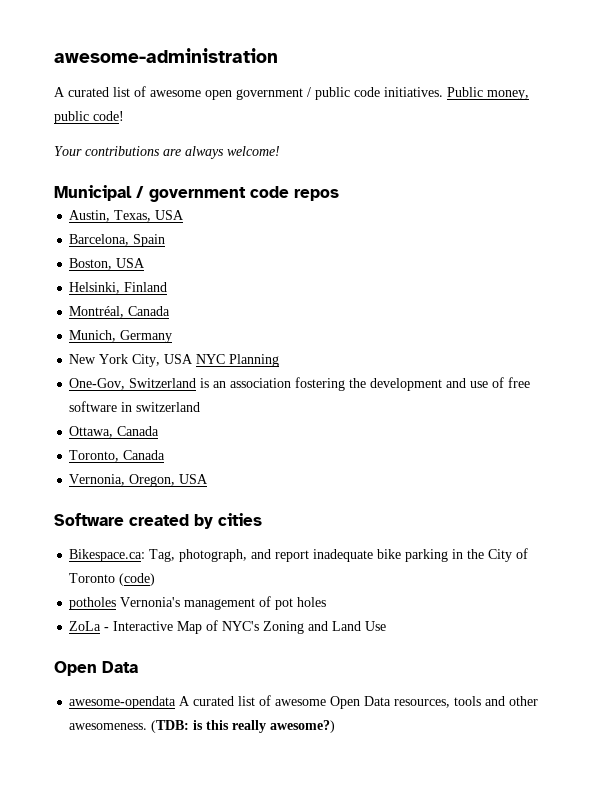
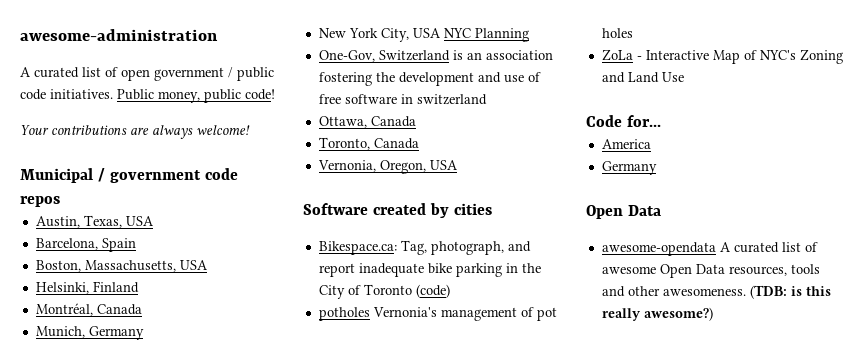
[150,90,201,97] awesome -> (118, 72) none
(113, 264) none -> [84,260,176,272] Massachusetts,
(387, 626) none -> [586,115,661,127] [601,139,651,149] [601,161,657,175] // Code for... // America // Germany

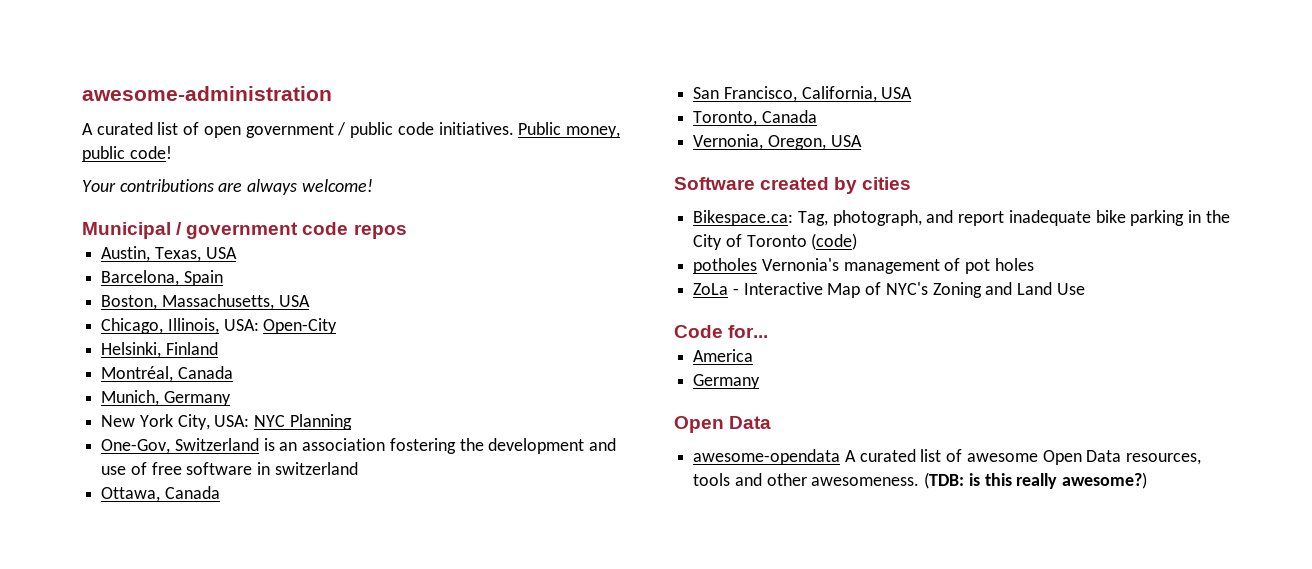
(208, 265) none -> [101,318,338,334] // Chicago, Illinois, USA: Open-City
[412,28,441,38] USA -> [214,415,250,427] USA:
(416, 121) none -> [693,86,913,102] // San Francisco, California, USA

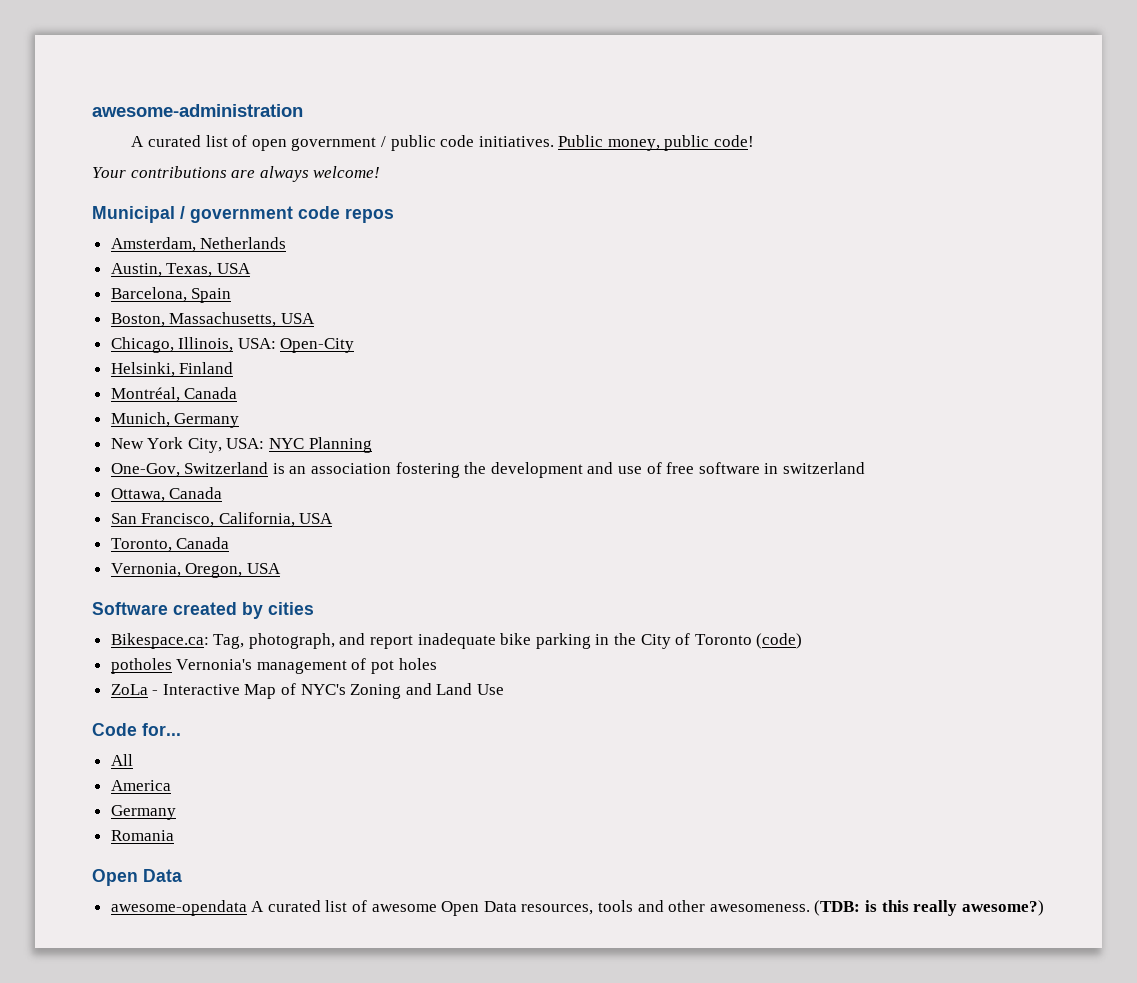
(407, 231) none -> [110,237,287,252] // Amsterdam, Netherlands
(769, 331) none -> [110,754,133,766] // All
(761, 381) none -> [110,830,174,841] // Romania

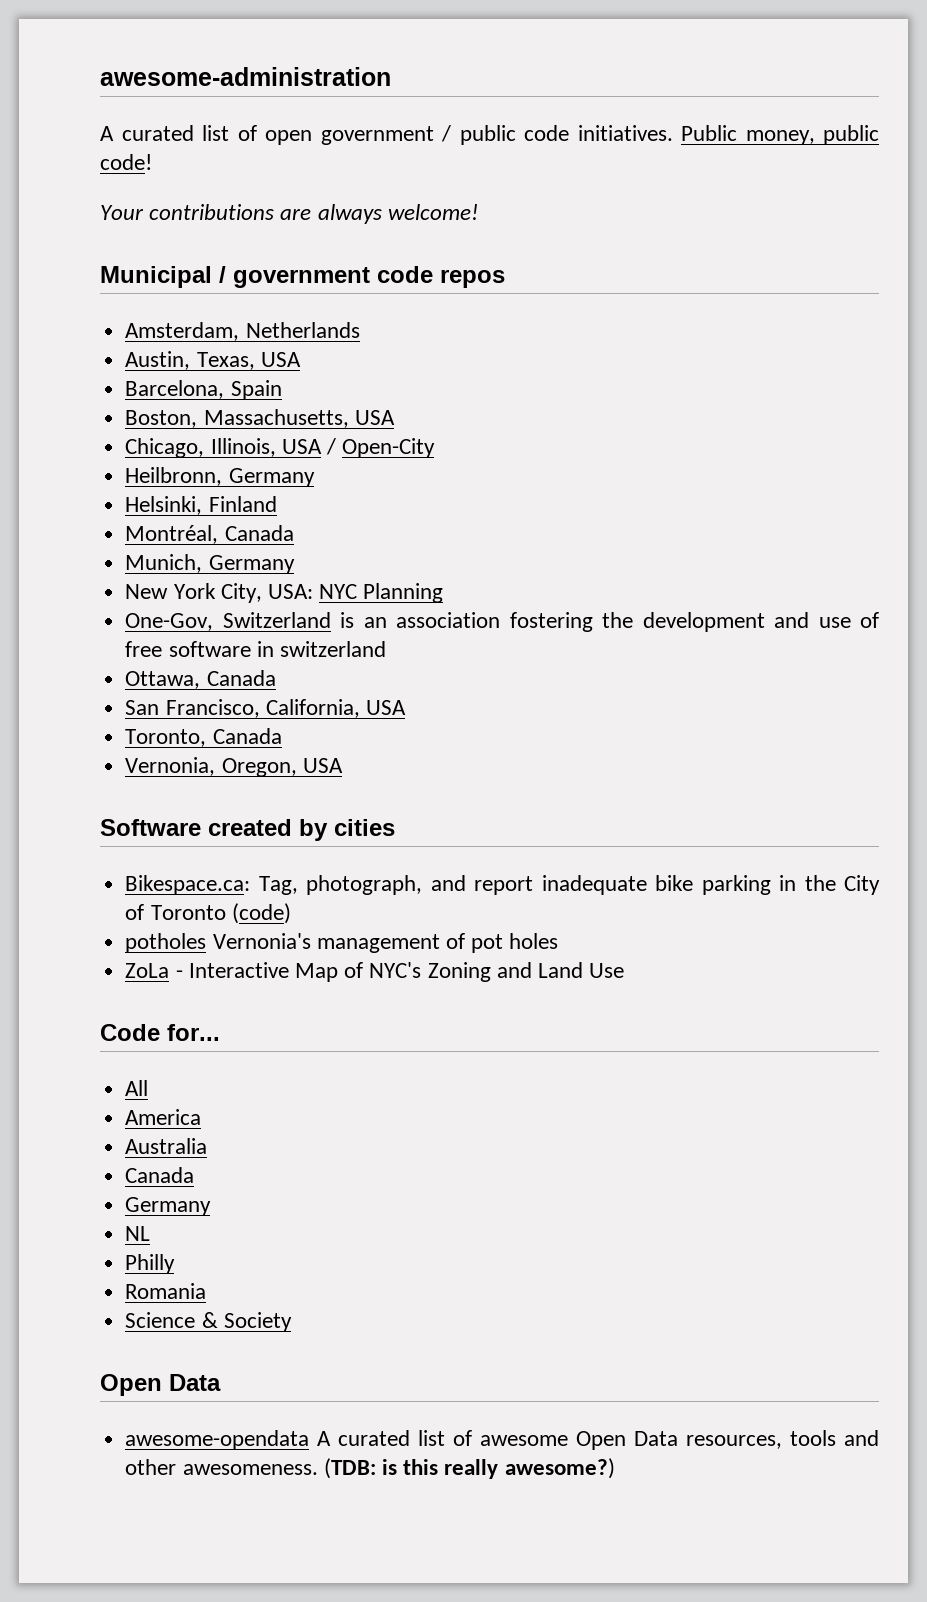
[237,338,276,349] USA: -> [281,438,336,455] USA /
(355, 345) none -> [125,467,315,487] // Heilbronn, Germany
[110,805,176,820] // Germany -> [125,1138,208,1154] [125,1167,195,1183] [125,1197,212,1216] [125,1226,151,1241] [125,1254,176,1274] // Australia // Canada // Germany // NL // Philly
(174, 835) none -> [125,1312,292,1332] // Science & Society

